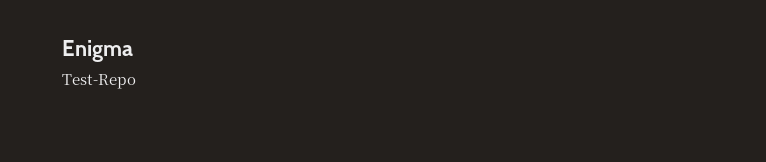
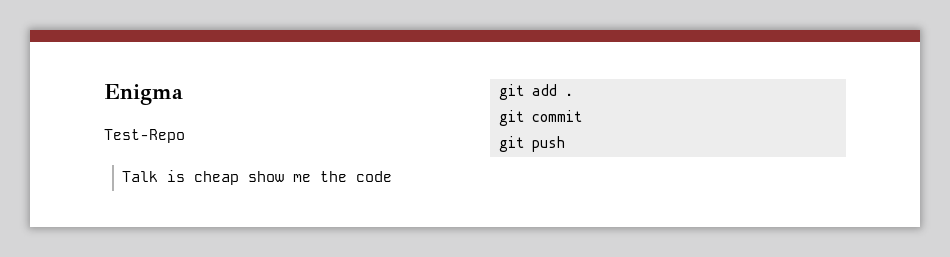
(136, 81) none -> [122,170,393,185] [499,84,573,100] [499,110,582,126] [499,136,565,152] // Talk is cheap show me the code // git add . // git commit // git push

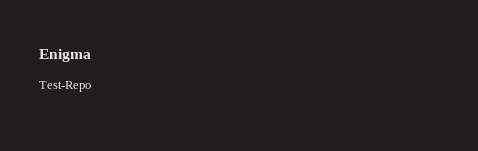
[122,170,393,185] [499,84,573,100] [499,110,582,126] [499,136,565,152] // Talk is cheap show me the code // git add . // git commit // git push -> (91, 86) none

